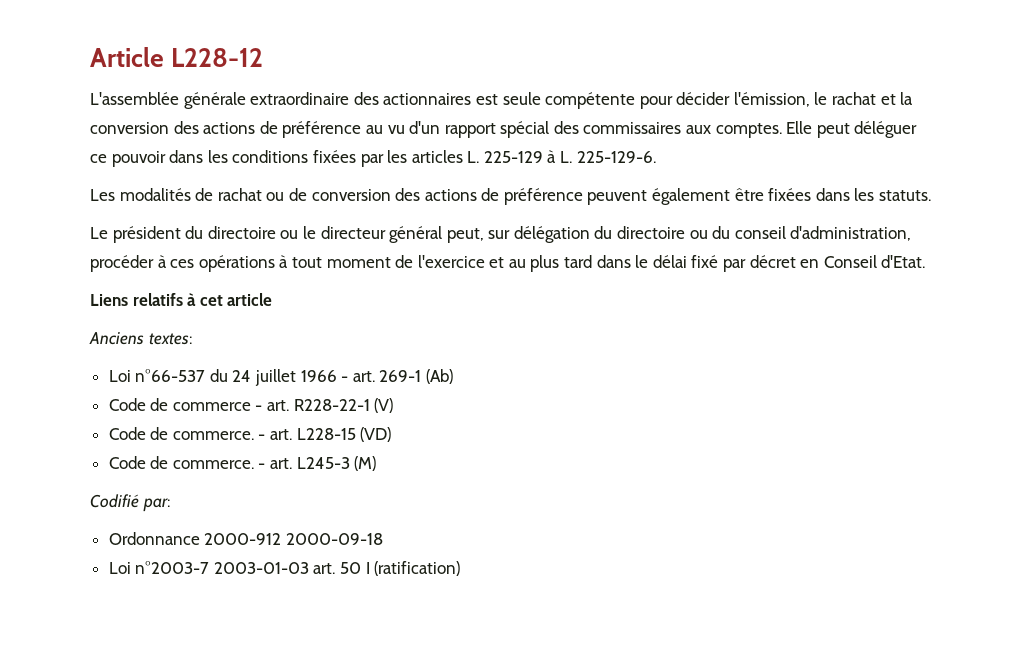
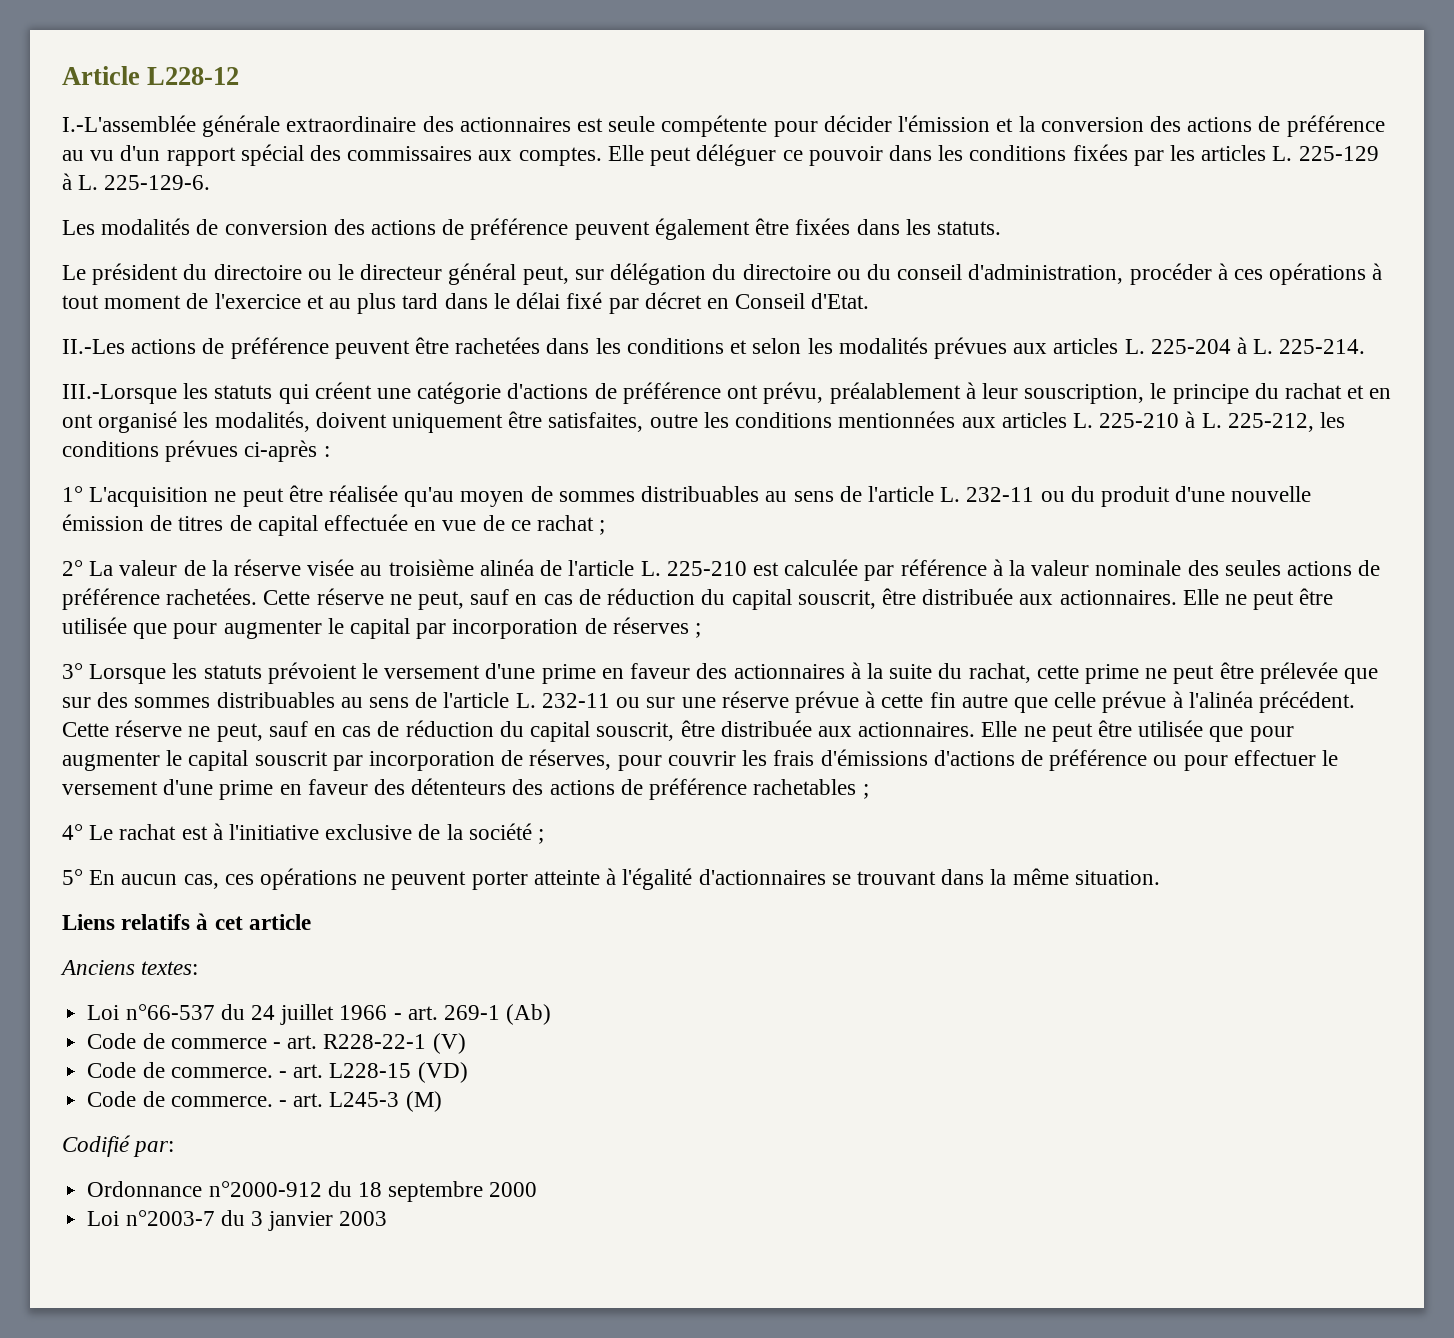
[90,92,179,105] L'assemblée -> [62,115,196,132] I.-L'assemblée
[733,92,877,107] l'émission, le rachat -> [898,115,991,132] l'émission
[217,188,307,201] rachat ou de -> (219, 227) none
(926, 261) none -> [62,337,1366,359] [62,382,1392,404] [62,411,1345,433] [62,440,330,462] [62,485,1312,507] [62,514,606,536] [62,559,1381,581] [62,588,1334,610] [62,617,702,639] [62,662,1379,684] [62,691,1356,713] [62,720,1294,742] [62,749,1338,771] [62,778,869,800] [62,823,545,844] [62,868,1160,890] // II.-Les actions de préférence peuvent être rachetées dans les conditions et selon les modalités prévues aux articles L. 225-204 à L. 225-214. // III.-Lorsque les statuts qui créent une catégorie d'actions de préférence ont prévu, préalablement à leur souscription, le principe du rachat et en ont organisé les modalités, doivent uniquement être satisfaites, outre les conditions mentionnées aux articles L. 225-210 à L. 225-212, les conditions prévues ci-après : // 1° L'acquisition ne peut être réalisée qu'au moyen de sommes distribuables au sens de l'article L. 232-11 ou du produit d'une nouvelle émission de titres de capital effectuée en vue de ce rachat ; // 2° La valeur de la réserve visée au troisième alinéa de l'article L. 225-210 est calculée par référence à la valeur nominale des seules actions de préférence rachetées. Cette réserve ne peut, sauf en cas de réduction du capital souscrit, être distribuée aux actionnaires. Elle ne peut être utilisée que pour augmenter le capital par incorporation de réserves ; // 3° Lorsque les statuts prévoient le versement d'une prime en faveur des actionnaires à la suite du rachat, cette prime ne peut être prélevée que sur des sommes distribuables au sens de l'article L. 232-11 ou sur une réserve prévue à cette fin autre que celle prévue à l'alinéa précédent. Cette réserve ne peut, sauf en cas de réduction du capital souscrit, être distribuée aux actionnaires. Elle ne peut être utilisée que pour augmenter le capital souscrit par incorporation de réserves, pour couvrir les frais d'émissions d'actions de préférence ou pour effectuer le versement d'une prime en faveur des détenteurs des actions de préférence rachetables ; // 4° Le rachat est à l'initiative exclusive de la société ; // 5° En aucun cas, ces opérations ne peuvent porter atteinte à l'égalité d'actionnaires se trouvant dans la même situation.
[204,533,383,545] [108,561,461,576] 2000-912 2000-09-18 // Loi n°2003-7 2003-01-03 art. 50 I (ratification) -> [208,1181,538,1202] [87,1210,388,1231] n°2000-912 du 18 septembre 2000 // Loi n°2003-7 du 3 janvier 2003

